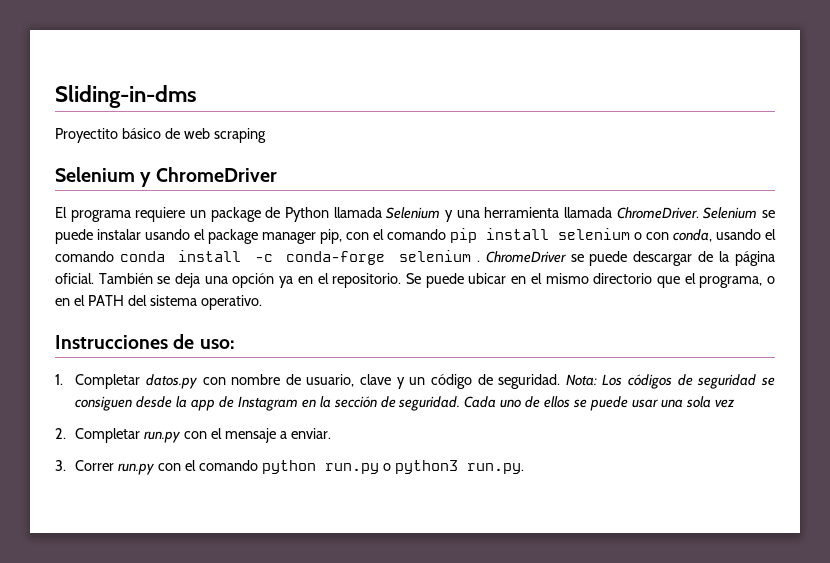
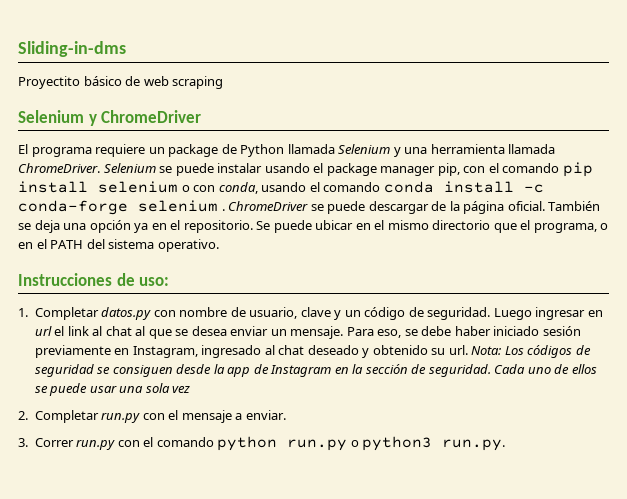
(561, 381) none -> [493,307,603,320] [34,326,581,339] [34,345,468,358] Luego ingresar en url el link al chat al que se desea enviar un mensaje. Para eso, se debe haber iniciado sesión previamente en Instagram, ingresado al chat deseado y obtenido su url.

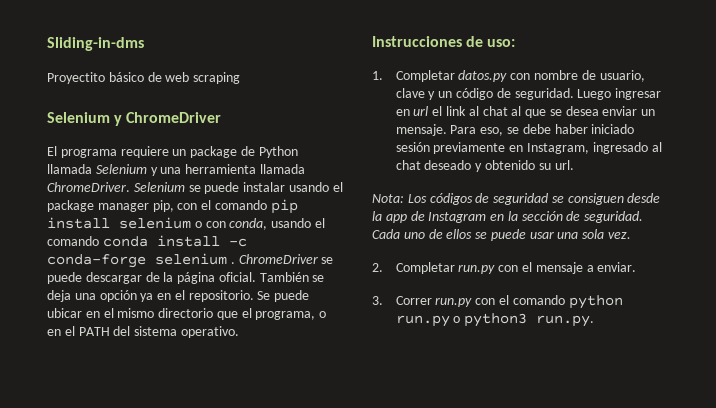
(468, 350) none -> (574, 165) //
[172,386,191,393] vez -> [608,232,632,239] vez.

